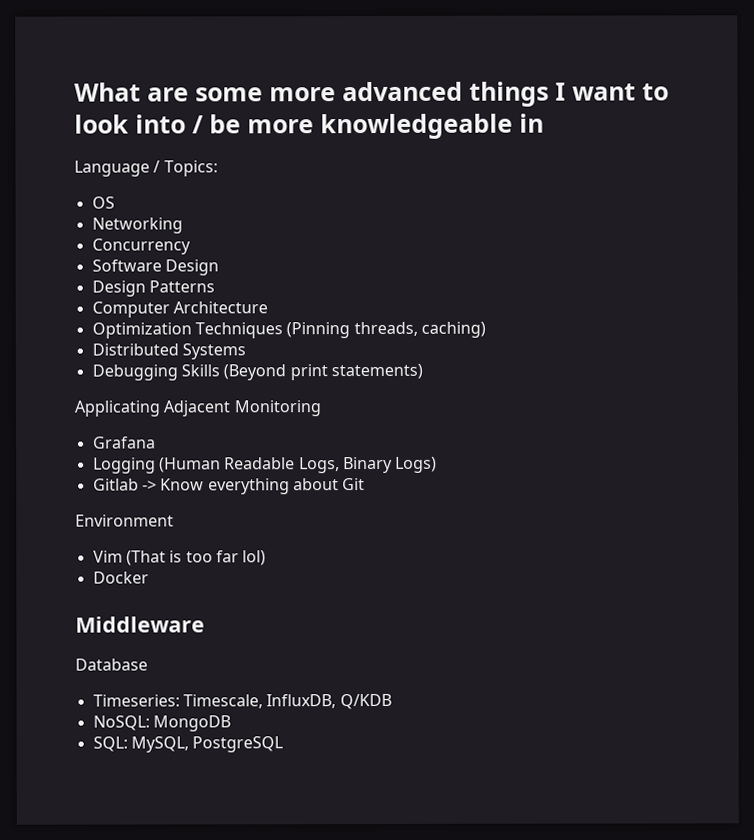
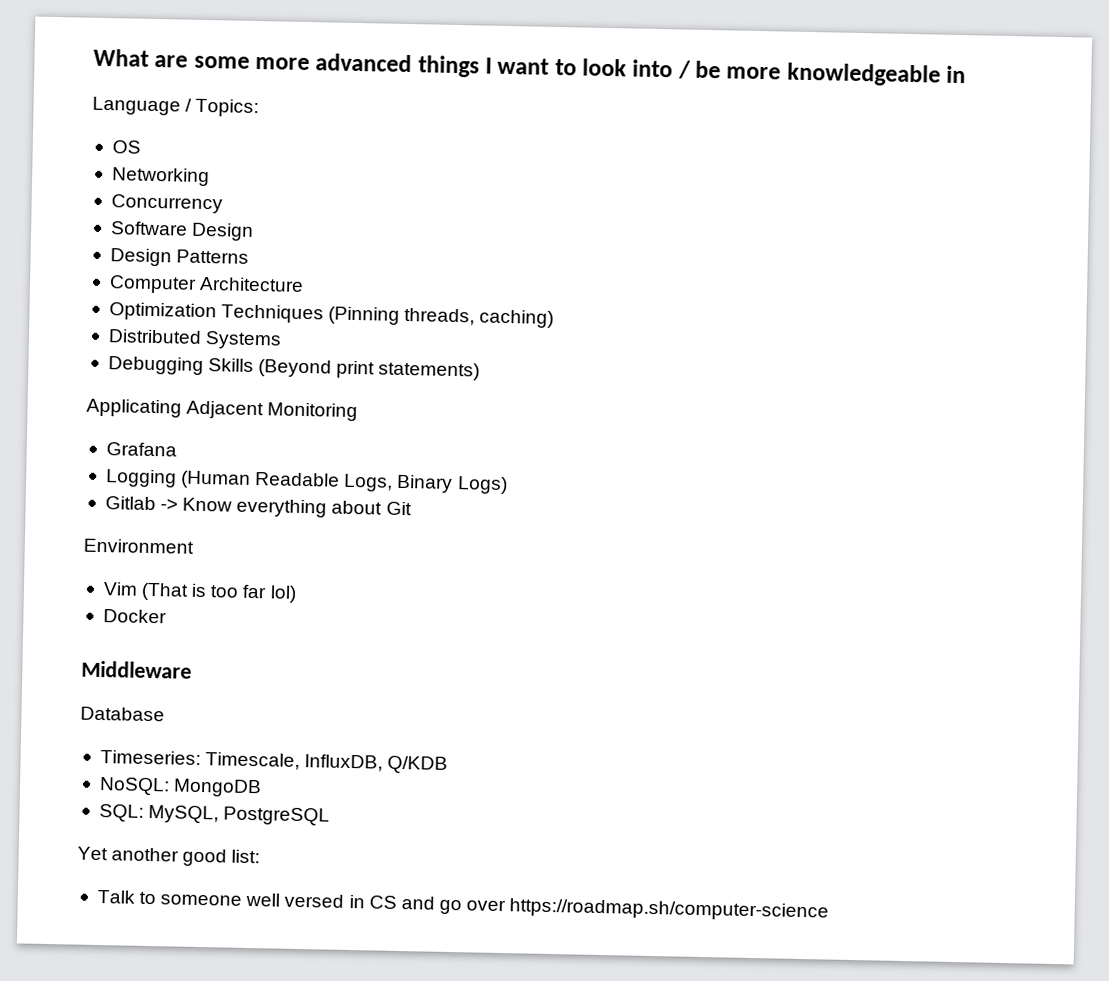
(284, 744) none -> [77,846,261,867] [96,889,830,922] // Yet another good list: // Talk to someone well versed in CS and go over https://roadmap.sh/computer-science

